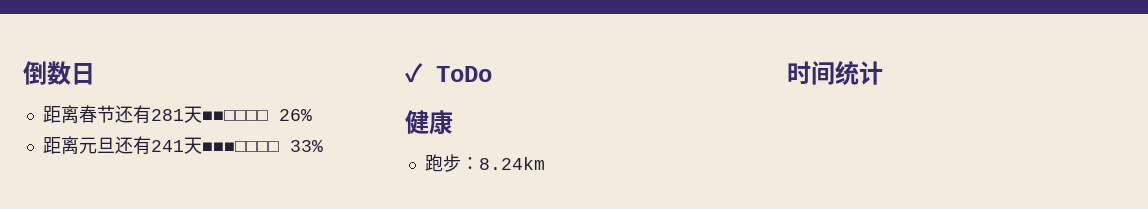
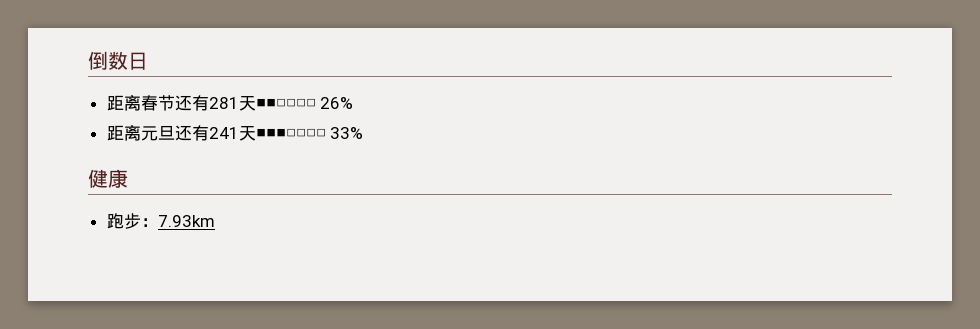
[405,63,492,83] // ✓ ToDo -> (364, 133) none
[478,157,545,170] [787,61,883,85] 8.24km // 时间统计 -> [157,215,215,227] 7.93km

